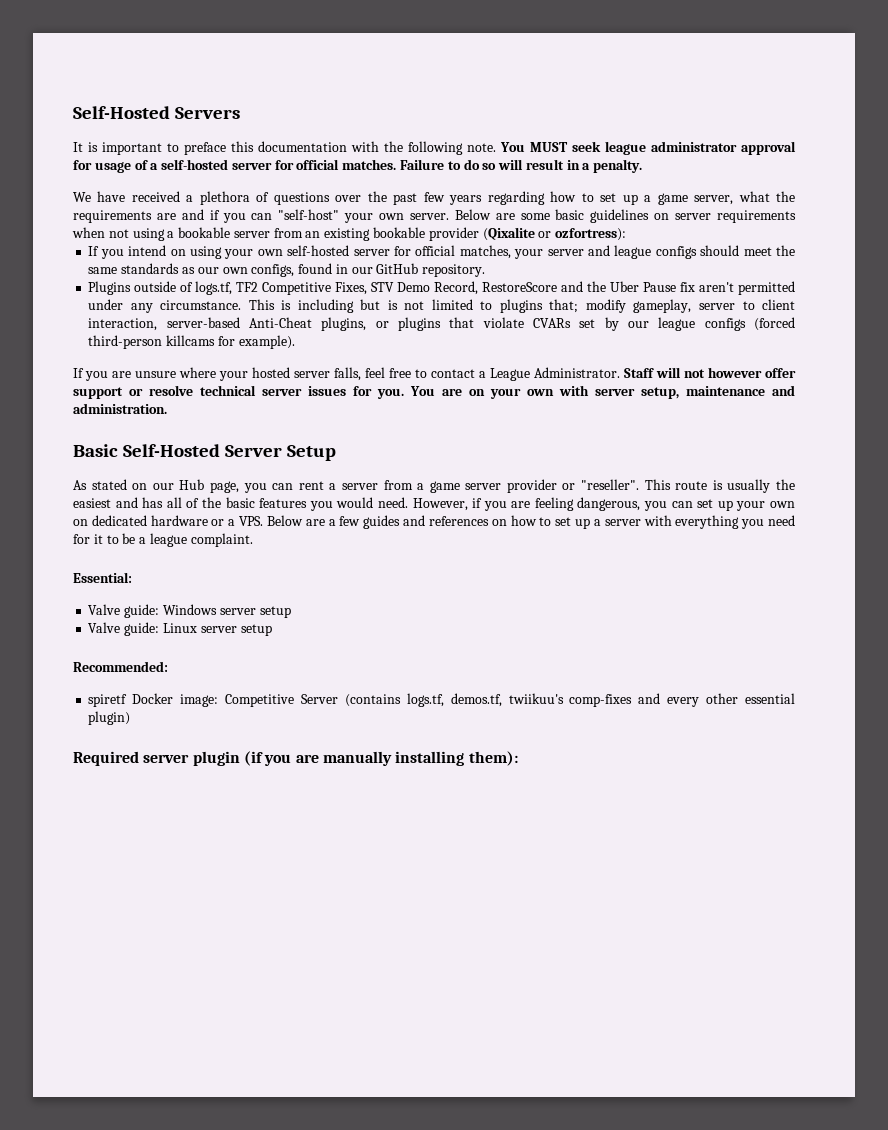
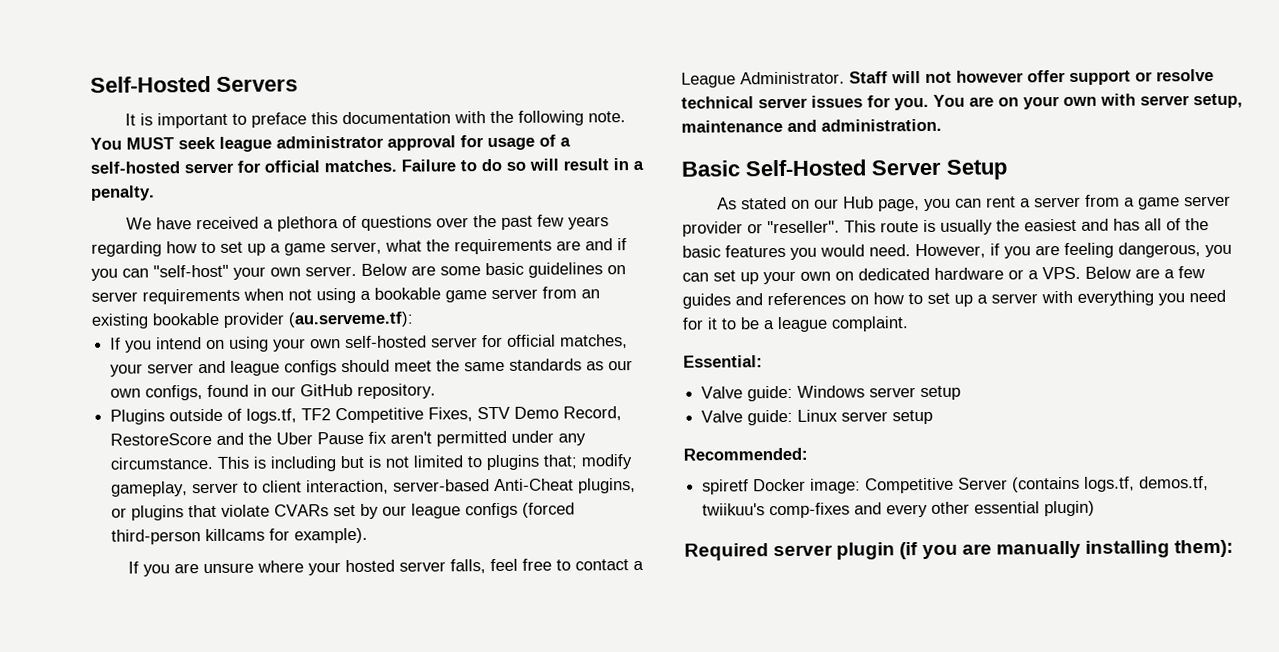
(231, 232) none -> [445,290,487,303] game
[482,227,627,241] (Qixalite or ozfortress): -> [288,311,413,328] (au.serveme.tf):

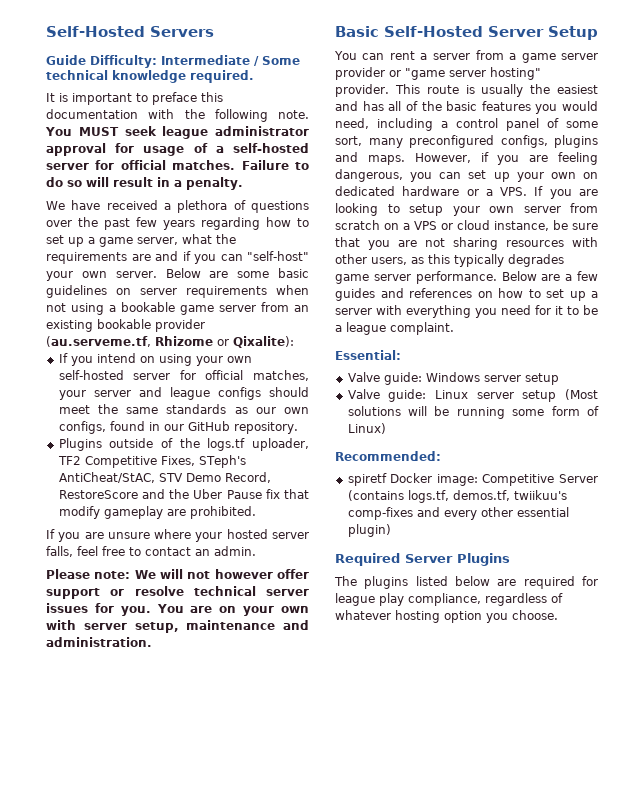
(298, 84) none -> [46,55,300,68] [46,70,254,83] // Guide Difficulty: Intermediate / Some technical knowledge required.
[288,311,413,328] (au.serveme.tf): -> [46,336,294,348] (au.serveme.tf, Rhizome or Qixalite):
[246,408,298,424] logs.tf, -> [179,438,309,451] the logs.tf uploader,
(474, 414) none -> [198,455,246,468] [58,472,155,483] STeph's AntiCheat/StAC,
[390,430,587,447] [110,454,633,472] [111,478,637,497] [111,502,576,521] [111,527,369,545] aren't permitted under any circumstance. This is including but is not limited to plugins that; modify gameplay, server to client interaction, server-based Anti-Cheat plugins, or plugins that violate CVARs set by our league configs (forced third-person killcams for example). -> [284,489,309,499] [58,506,256,519] that modify gameplay are prohibited.
[632,560,644,571] [681,71,888,88] a League Administrator. Staff -> [195,546,256,556] [46,569,156,579] an admin. // Please note: We
[716,196,951,212] As stated on our Hub page, you -> [334,51,357,60] You
[767,220,840,234] "reseller". -> [405,67,541,80] [335,84,389,97] "game server hosting" provider.
[869,244,911,257] need. -> [335,118,598,131] [335,135,598,148] [335,152,405,165] need, including a control panel of some sort, many preconfigured configs, plugins and maps.
(1081, 273) none -> [534,186,598,199] [335,203,598,216] [335,220,598,231] [335,237,598,250] [335,254,564,267] [335,271,497,284] If you are looking to setup your own server from scratch on a VPS or cloud instance, be sure that you are not sharing resources with other users, as this typically degrades game server performance.
(934, 417) none -> [565,389,598,400] [347,406,599,419] [347,423,386,434] (Most solutions will be running some form of Linux)
[773,539,1234,560] server plugin (if you are manually installing them): -> [405,553,510,566] [334,576,598,589] [335,593,563,606] [335,610,558,623] Server Plugins // The plugins listed below are required for league play compliance, regardless of whatever hosting option you choose.

